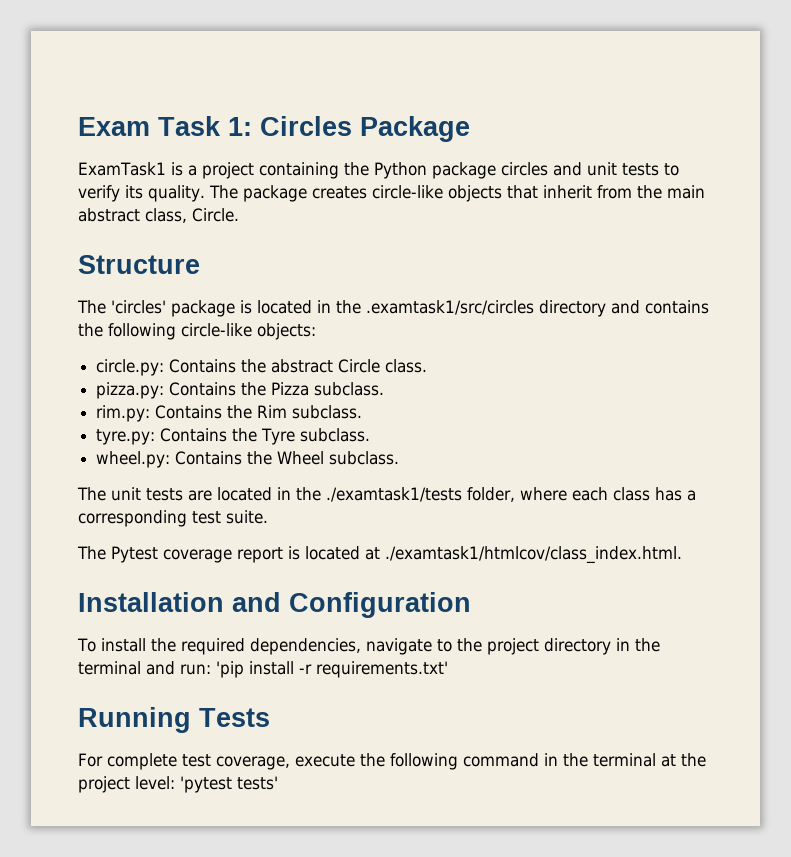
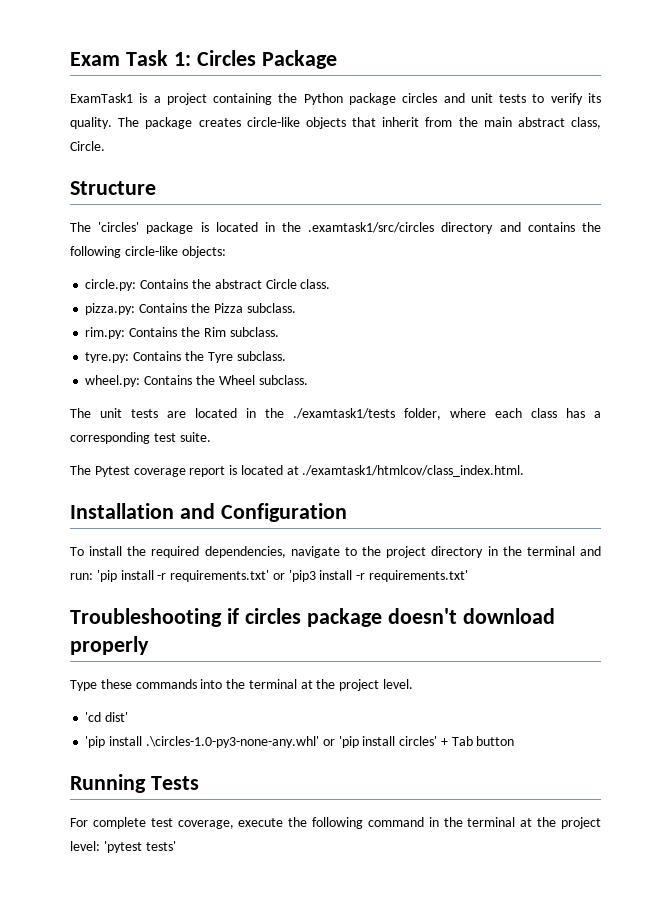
(448, 669) none -> [272,570,469,582] [70,608,555,627] [70,636,149,655] [70,679,414,691] [85,712,129,722] [85,736,515,748] or 'pip3 install -r requirements.txt' // Troubleshooting if circles package doesn't download properly // Type these commands into the terminal at the project level. // 'cd dist' // 'pip install .\circles-1.0-py3-none-any.whl' or 'pip install circles' + Tab button

